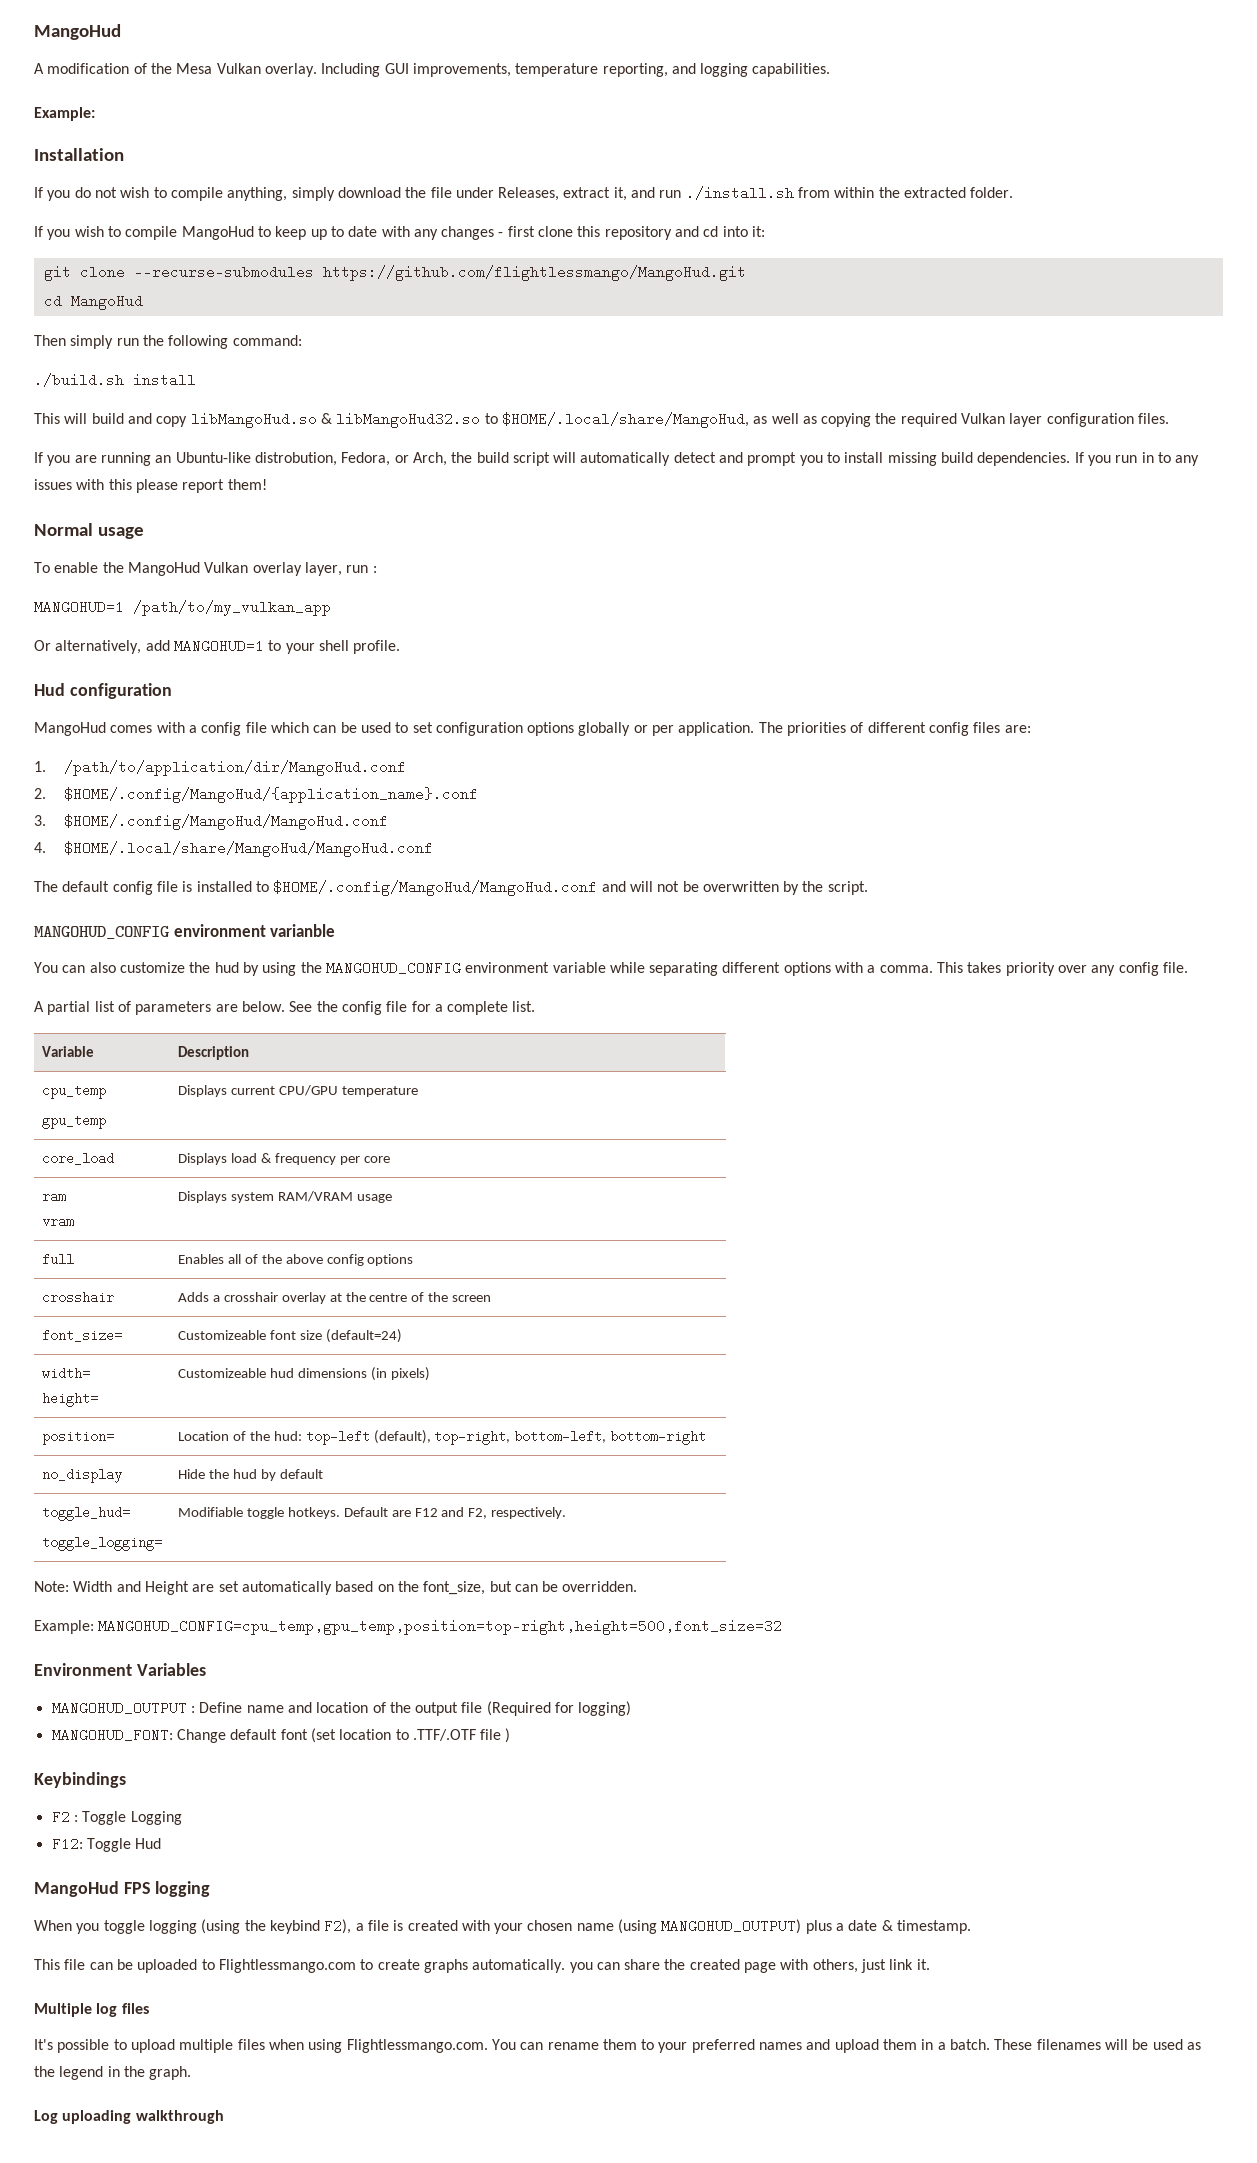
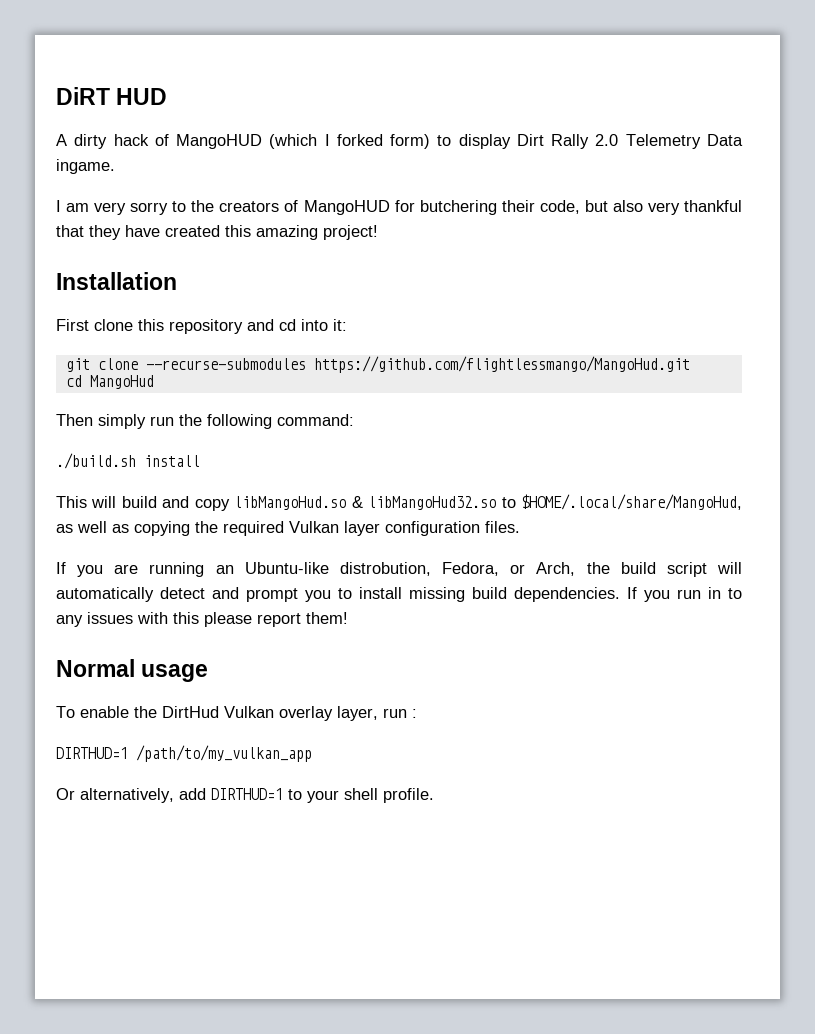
[34,24,121,40] [34,63,831,77] [34,107,95,121] [34,148,124,161] [34,186,1014,201] [34,226,535,240] MangoHud // A modification of the Mesa Vulkan overlay. Including GUI improvements, temperature reporting, and logging capabilities. // Example: // Installation // If you do not wish to compile anything, simply download the file under Releases, extract it, and run ./install.sh from within the extracted folder. // If you wish to compile MangoHud to keep up to date with any changes - first -> [56,87,168,105] [56,134,743,149] [56,159,115,174] [56,200,742,215] [56,225,378,240] [56,272,177,290] [56,319,89,331] DiRT HUD // A dirty hack of MangoHUD (which I forked form) to display Dirt Rally 2.0 Telemetry Data ingame. // I am very sorry to the creators of MangoHUD for butchering their code, but also very thankful that they have created this amazing project! // Installation // First
[127,562,200,576] MangoHud -> [162,706,219,718] DirtHud
[34,600,124,614] MANGOHUD=1 -> [56,747,128,759] DIRTHUD=1
[173,639,264,653] MANGOHUD=1 -> [211,788,283,800] DIRTHUD=1
[34,683,172,699] [34,722,1031,736] [34,760,407,776] [34,787,479,803] [34,814,389,830] [34,841,434,857] [34,880,868,896] [34,924,336,939] [34,961,1189,976] [34,1001,536,1015] [41,1046,94,1057] [177,1046,249,1060] [41,1084,106,1099] [41,1114,106,1129] [177,1085,418,1097] [41,1152,114,1165] [177,1153,390,1165] [41,1190,66,1203] [41,1215,74,1228] [177,1191,392,1203] [41,1253,74,1266] [177,1254,414,1266] [41,1291,114,1304] [177,1292,492,1304] [41,1329,122,1342] [177,1329,402,1343] [41,1367,90,1380] [41,1392,98,1407] [177,1367,430,1381] [41,1430,114,1445] [177,1430,707,1445] [41,1468,122,1483] [177,1469,323,1481] [41,1506,130,1521] [41,1536,162,1551] [177,1507,567,1519] [34,1581,638,1595] [34,1619,783,1635] [34,1663,206,1676] [51,1701,632,1716] [51,1728,511,1743] [34,1772,126,1788] [51,1810,182,1825] [51,1837,162,1852] [34,1881,211,1897] [34,1919,972,1934] [34,1959,930,1973] [34,2003,149,2017] [34,2039,1201,2053] [34,2066,192,2080] [34,2110,224,2124] // Hud configuration // MangoHud comes with a config file which can be used to set configuration options globally or per application. The priorities of different config files are: // 1. /path/to/application/dir/MangoHud.conf // 2. $HOME/.config/MangoHud/{application_name}.conf // 3. $HOME/.config/MangoHud/MangoHud.conf // 4. $HOME/.local/share/MangoHud/MangoHud.conf // The default config file is installed to $HOME/.config/MangoHud/MangoHud.conf and will not be overwritten by the script. // MANGOHUD_CONFIG environment varianble // You can also customize the hud by using the MANGOHUD_CONFIG environment variable while separating different options with a comma. This takes priority over any config file. // A partial list of parameters are below. See the config file for a complete list. // Variable | Description // cpu_temp // gpu_temp | Displays current CPU/GPU temperature // core_load | Displays load & frequency per core // ram // vram | Displays system RAM/VRAM usage // full | Enables all of the above config options // crosshair | Adds a crosshair overlay at the centre of the screen // font_size= | Customizeable font size (default=24) // width= // height= | Customizeable hud dimensions (in pixels) // position= | Location of the hud: top-left (default), top-right, bottom-left, bottom-right // no_display | Hide the hud by default // toggle_hud= // toggle_logging= | Modifiable toggle hotkeys. Default are F12 and F2, respectively. // Note: Width and Height are set automatically based on the font_size, but can be overridden. // Example: MANGOHUD_CONFIG=cpu_temp,gpu_temp,position=top-right,height=500,font_size=32 // Environment Variables // MANGOHUD_OUTPUT : Define name and location of the output file (Required for logging) // MANGOHUD_FONT: Change default font (set location to .TTF/.OTF file ) // Keybindings // F2 : Toggle Logging // F12: Toggle Hud // MangoHud FPS logging // When you toggle logging (using the keybind F2), a file is created with your chosen name (using MANGOHUD_OUTPUT) plus a date & timestamp. // This file can be uploaded to Flightlessmango.com to create graphs automatically. you can share the created page with others, just link it. // Multiple log files // It's possible to upload multiple files when using Flightlessmango.com. You can rename them to your preferred names and upload them in a batch. These filenames will be used as the legend in the graph. // Log uploading walkthrough -> (434, 795) none

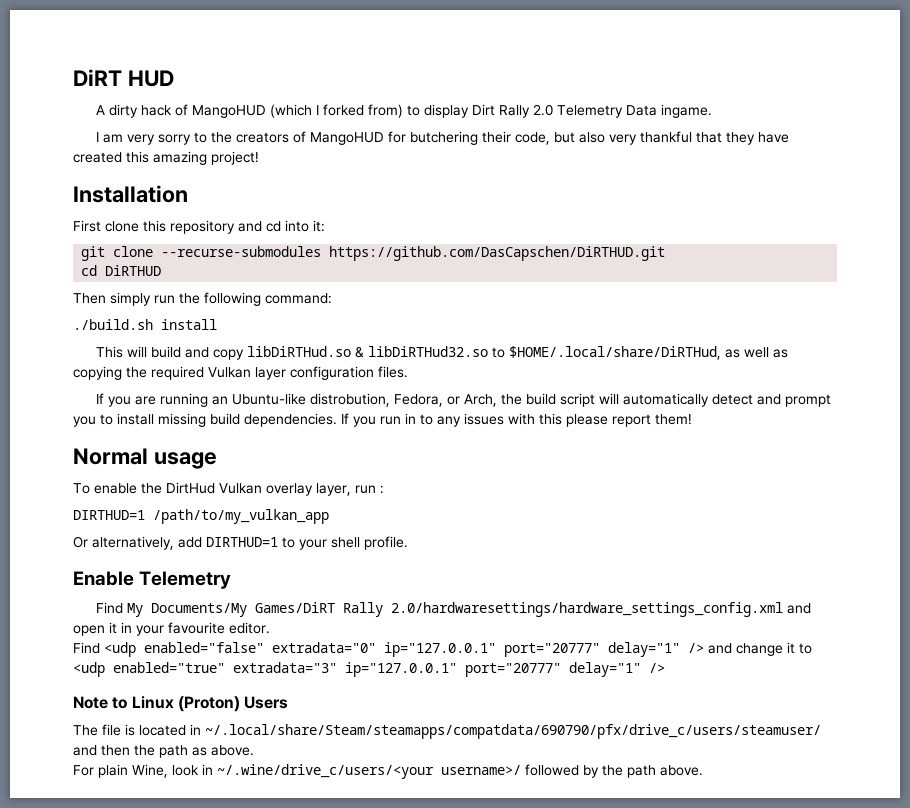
[390,134,431,149] form) -> [367,104,403,118] from)
[313,356,690,373] [65,375,154,389] https://github.com/flightlessmango/MangoHud.git // cd MangoHud -> [329,246,666,261] [81,265,162,276] https://github.com/DasCapschen/DiRTHUD.git // cd DiRTHUD
[234,494,742,510] libMangoHud.so & libMangoHud32.so to $HOME/.local/share/MangoHud, -> [246,346,721,360] libDiRTHud.so & libDiRTHud32.so to $HOME/.local/share/DiRTHud,
(434, 795) none -> [73,571,232,589] [95,602,811,617] [73,622,270,636] [73,642,812,657] [73,662,665,677] [73,696,289,712] [73,724,821,739] [73,745,254,758] [73,764,703,779] // Enable Telemetry // Find My Documents/My Games/DiRT Rally 2.0/hardwaresettings/hardware_settings_config.xml and open it in your favourite editor. // Find <udp enabled="false" extradata="0" ip="127.0.0.1" port="20777" delay="1" /> and change it to <udp enabled="true" extradata="3" ip="127.0.0.1" port="20777" delay="1" /> // Note to Linux (Proton) Users // The file is located in ~/.local/share/Steam/steamapps/compatdata/690790/pfx/drive_c/users/steamuser/ and then the path as above. // For plain Wine, look in ~/.wine/drive_c/users/<your username>/ followed by the path above.

